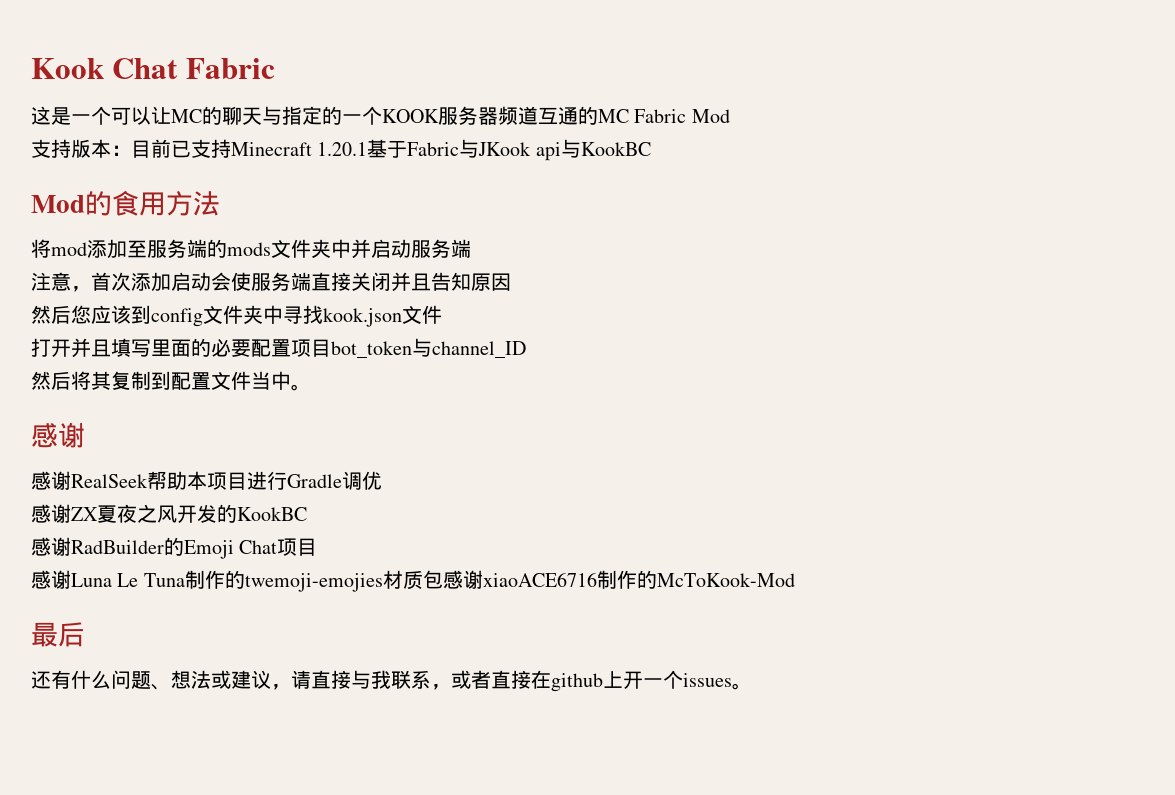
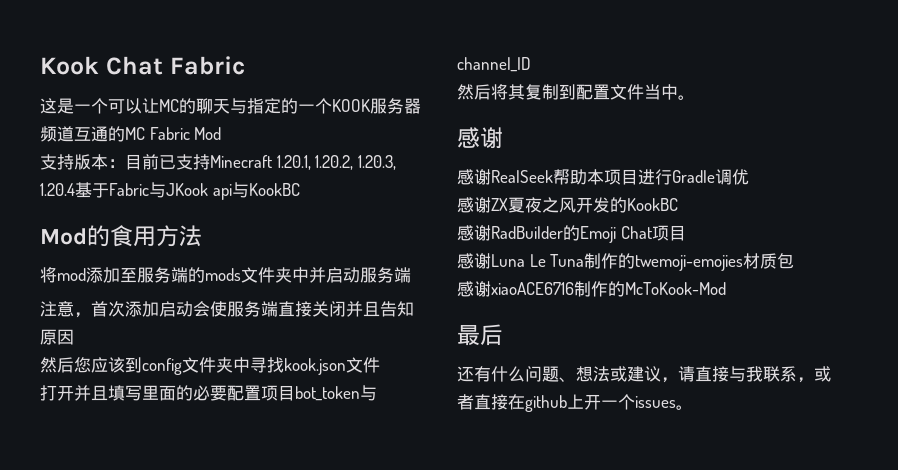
[317,142,368,156] 1.20.1 -> [276,155,396,170] [40,183,75,196] 1.20.1, 1.20.2, 1.20.3, 1.20.4
(443, 579) none -> (795, 261) //

